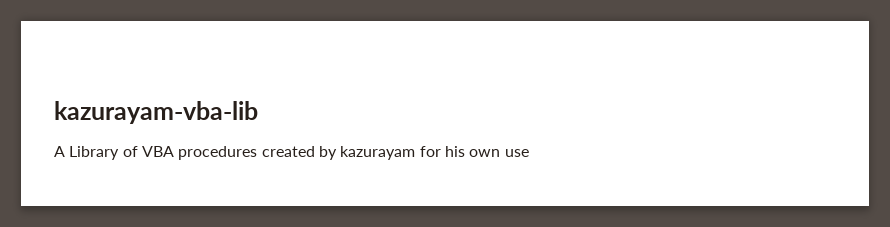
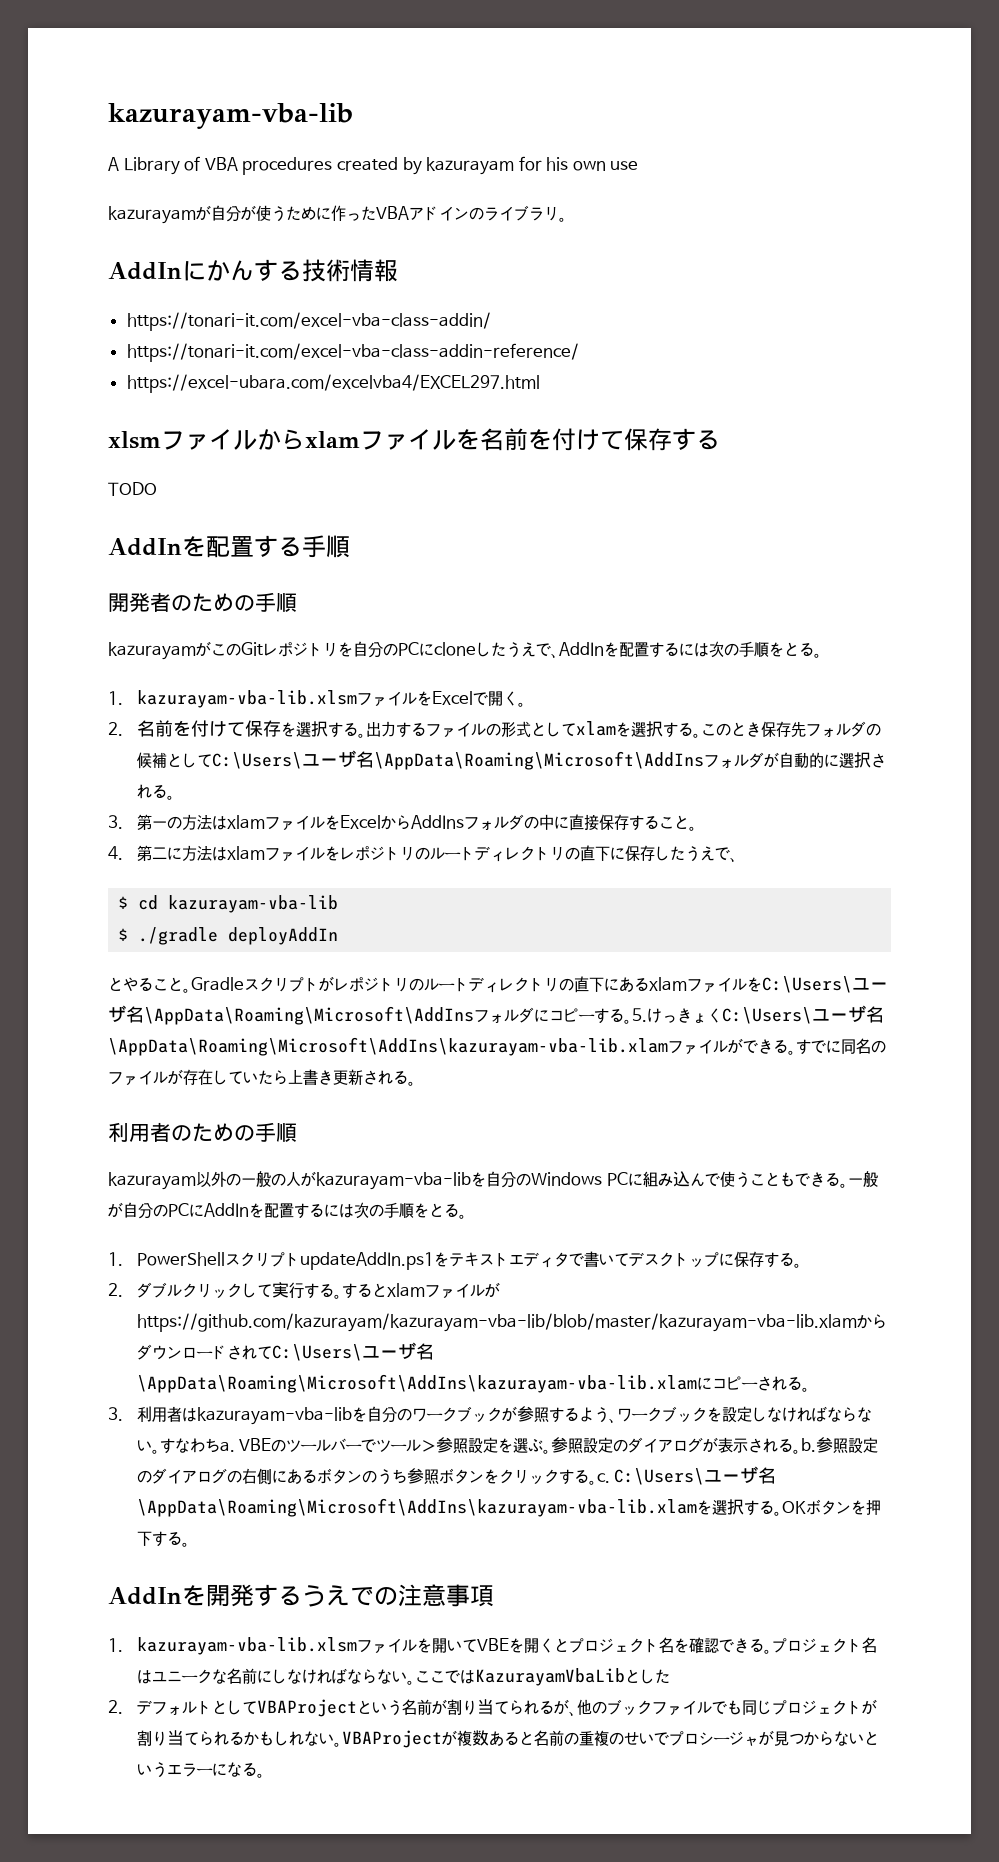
(529, 153) none -> [108,205,567,224] [108,259,398,282] [126,312,491,331] [126,343,579,362] [126,374,540,393] [108,428,720,451] [108,482,157,496] [108,535,350,558] [108,592,297,612] [108,641,822,660] [108,690,526,708] [108,720,881,738] [135,750,886,770] [136,784,175,800] [108,814,697,831] [108,845,738,863] [118,895,339,913] [118,927,339,945] [108,976,888,993] [108,1005,884,1025] [108,1037,886,1056] [108,1069,416,1086] [108,1122,297,1142] [108,1171,878,1190] [108,1202,467,1219] [108,1251,802,1270] [108,1282,500,1299] [136,1313,887,1332] [136,1342,434,1361] [136,1374,810,1393] [108,1406,872,1425] [136,1437,879,1454] [136,1466,777,1485] [136,1498,881,1517] [136,1531,190,1547] [108,1584,494,1607] [108,1637,877,1655] [136,1668,670,1686] [108,1699,877,1717] [136,1730,879,1748] [136,1762,265,1778] // kazurayamが自分が使うために作ったVBAアドインのライブラリ。 // AddInにかんする技術情報 // https://tonari-it.com/excel-vba-class-addin/ // https://tonari-it.com/excel-vba-class-addin-reference/ // https://excel-ubara.com/excelvba4/EXCEL297.html // xlsmファイルからxlamファイルを名前を付けて保存する // TODO // AddInを配置する手順 // 開発者のための手順 // kazurayamがこのGitレポジトリを自分のPCにcloneしたうえで、AddInを配置するには次の手順をとる。 // 1. kazurayam-vba-lib.xlsmファイルをExcelで開く。 // 2.名前を付けて保存を選択する。出力するファイルの形式としてxlamを選択する。このとき保存先フォルダの候補としてC:\Users\ユーザ名\AppData\Roaming\Microsoft\AddInsフォルダが自動的に選択される。 // 3.第一の方法はxlamファイルをExcelからAddInsフォルダの中に直接保存すること。 // 4.第二に方法はxlamファイルをレポジトリのルートディレクトリの直下に保存したうえで、 // $ cd kazurayam-vba-lib // $ ./gradle deployAddIn // とやること。Gradleスクリプトがレポジトリのルートディレクトリの直下にあるxlamファイルをC:\Users\ユーザ名\AppData\Roaming\Microsoft\AddInsフォルダにコピーする。5.けっきょくC:\Users\ユーザ名\AppData\Roaming\Microsoft\AddIns\kazurayam-vba-lib.xlamファイルができる。すでに同名のファイルが存在していたら上書き更新される。 // 利用者のための手順 // kazurayam以外の一般の人がkazurayam-vba-libを自分のWindows PCに組み込んで使うこともできる。一般が自分のPCにAddInを配置するには次の手順をとる。 // 1. PowerShellスクリプトupdateAddIn.ps1をテキストエディタで書いてデスクトップに保存する。 // 2.ダブルクリックして実行する。するとxlamファイルがhttps://github.com/kazurayam/kazurayam-vba-lib/blob/master/kazurayam-vba-lib.xlamからダウンロードされてC:\Users\ユーザ名\AppData\Roaming\Microsoft\AddIns\kazurayam-vba-lib.xlamにコピーされる。 // 3.利用者はkazurayam-vba-libを自分のワークブックが参照するよう、ワークブックを設定しなければならない。すなわちa. VBEのツールバーでツール＞参照設定を選ぶ。参照設定のダイアログが表示される。b.参照設定のダイアログの右側にあるボタンのうち参照ボタンをクリックする。c. C:\Users\ユーザ名\AppData\Roaming\Microsoft\AddIns\kazurayam-vba-lib.xlamを選択する。OKボタンを押下する。 // AddInを開発するうえでの注意事項 // 1. kazurayam-vba-lib.xlsmファイルを開いてVBEを開くとプロジェクト名を確認できる。プロジェクト名はユニークな名前にしなければならない。ここではKazurayamVbaLibとした // 2.デフォルトとしてVBAProjectという名前が割り当てられるが、他のブックファイルでも同じプロジェクトが割り当てられるかもしれない。VBAProjectが複数あると名前の重複のせいでプロシージャが見つからないというエラーになる。

